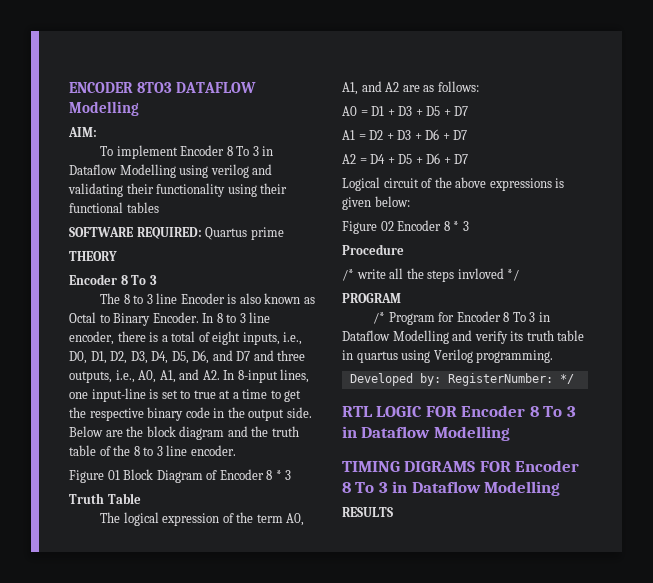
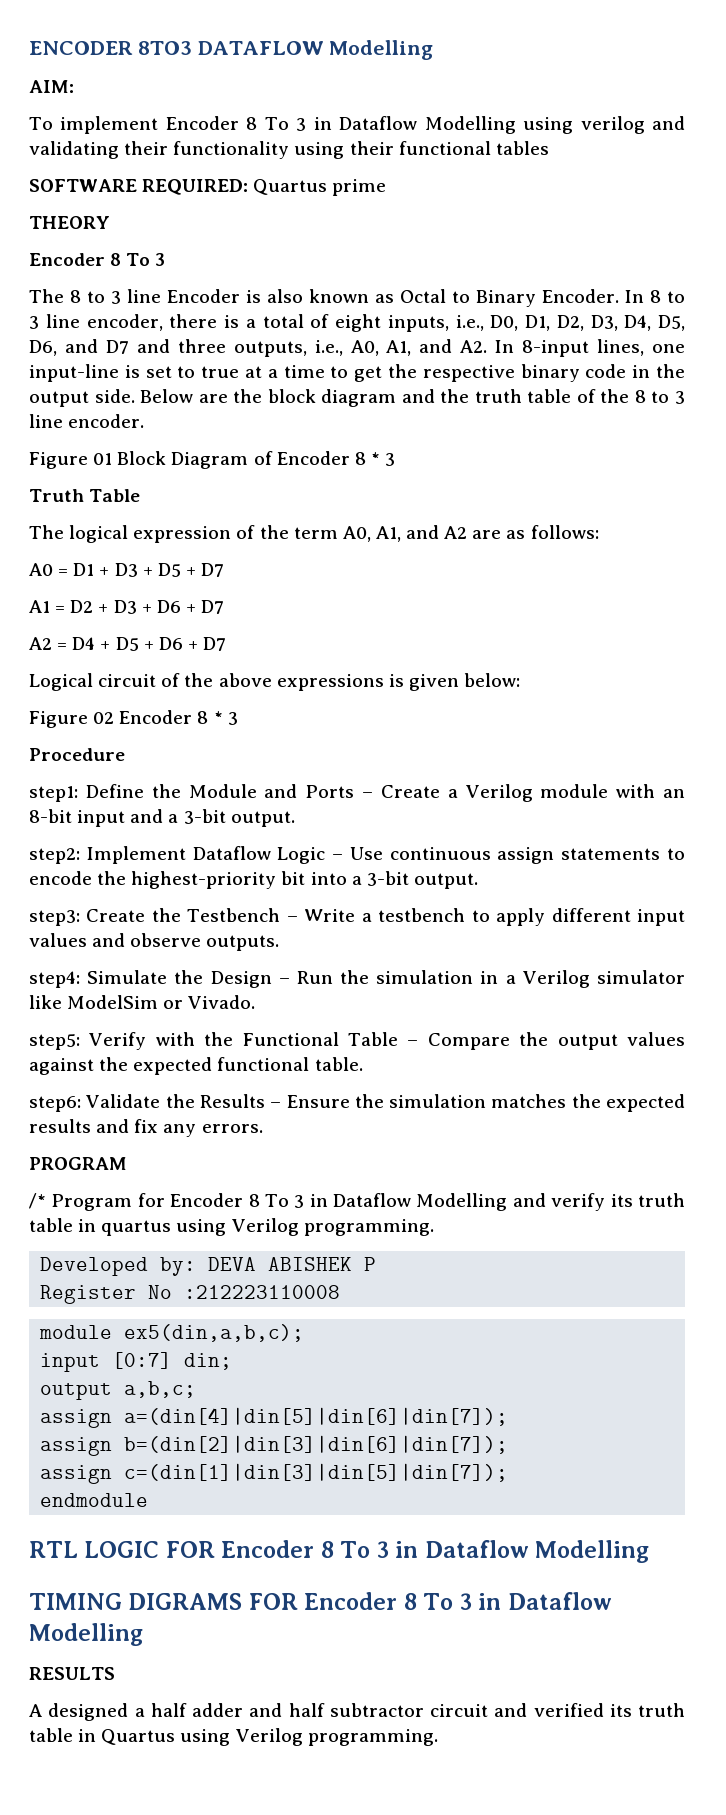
[342,268,520,282] /* write all the steps invloved */ -> [29,784,685,802] [29,809,295,827] [29,846,685,864] [29,871,478,889] [29,908,685,926] [29,933,280,951] [29,970,685,988] [29,995,256,1009] [29,1032,686,1050] [29,1057,363,1075] [29,1094,686,1112] [29,1119,263,1137] step1: Define the Module and Ports – Create a Verilog module with an 8-bit input and a 3-bit output. // step2: Implement Dataflow Logic – Use continuous assign statements to encode the highest-priority bit into a 3-bit output. // step3: Create the Testbench – Write a testbench to apply different input values and observe outputs. // step4: Simulate the Design – Run the simulation in a Verilog simulator like ModelSim or Vivado. // step5: Verify with the Functional Table – Compare the output values against the expected functional table. // step6: Validate the Results – Ensure the simulation matches the expected results and fix any errors.
[447,373,574,386] RegisterNumber: */ -> [208,1257,377,1271] [40,1285,341,1304] [39,1324,305,1342] [40,1352,233,1372] [40,1381,197,1400] [40,1407,509,1428] [40,1435,509,1456] [40,1463,509,1484] [40,1493,149,1507] DEVA ABISHEK P // Register No :212223110008 // module ex5(din,a,b,c); // input [0:7] din; // output a,b,c; // assign a=(din[4]|din[5]|din[6]|din[7]); // assign b=(din[2]|din[3]|din[6]|din[7]); // assign c=(din[1]|din[3]|din[5]|din[7]); // endmodule
(393, 512) none -> [29,1703,685,1721] [29,1728,438,1746] // A designed a half adder and half subtractor circuit and verified its truth table in Quartus using Verilog programming.

